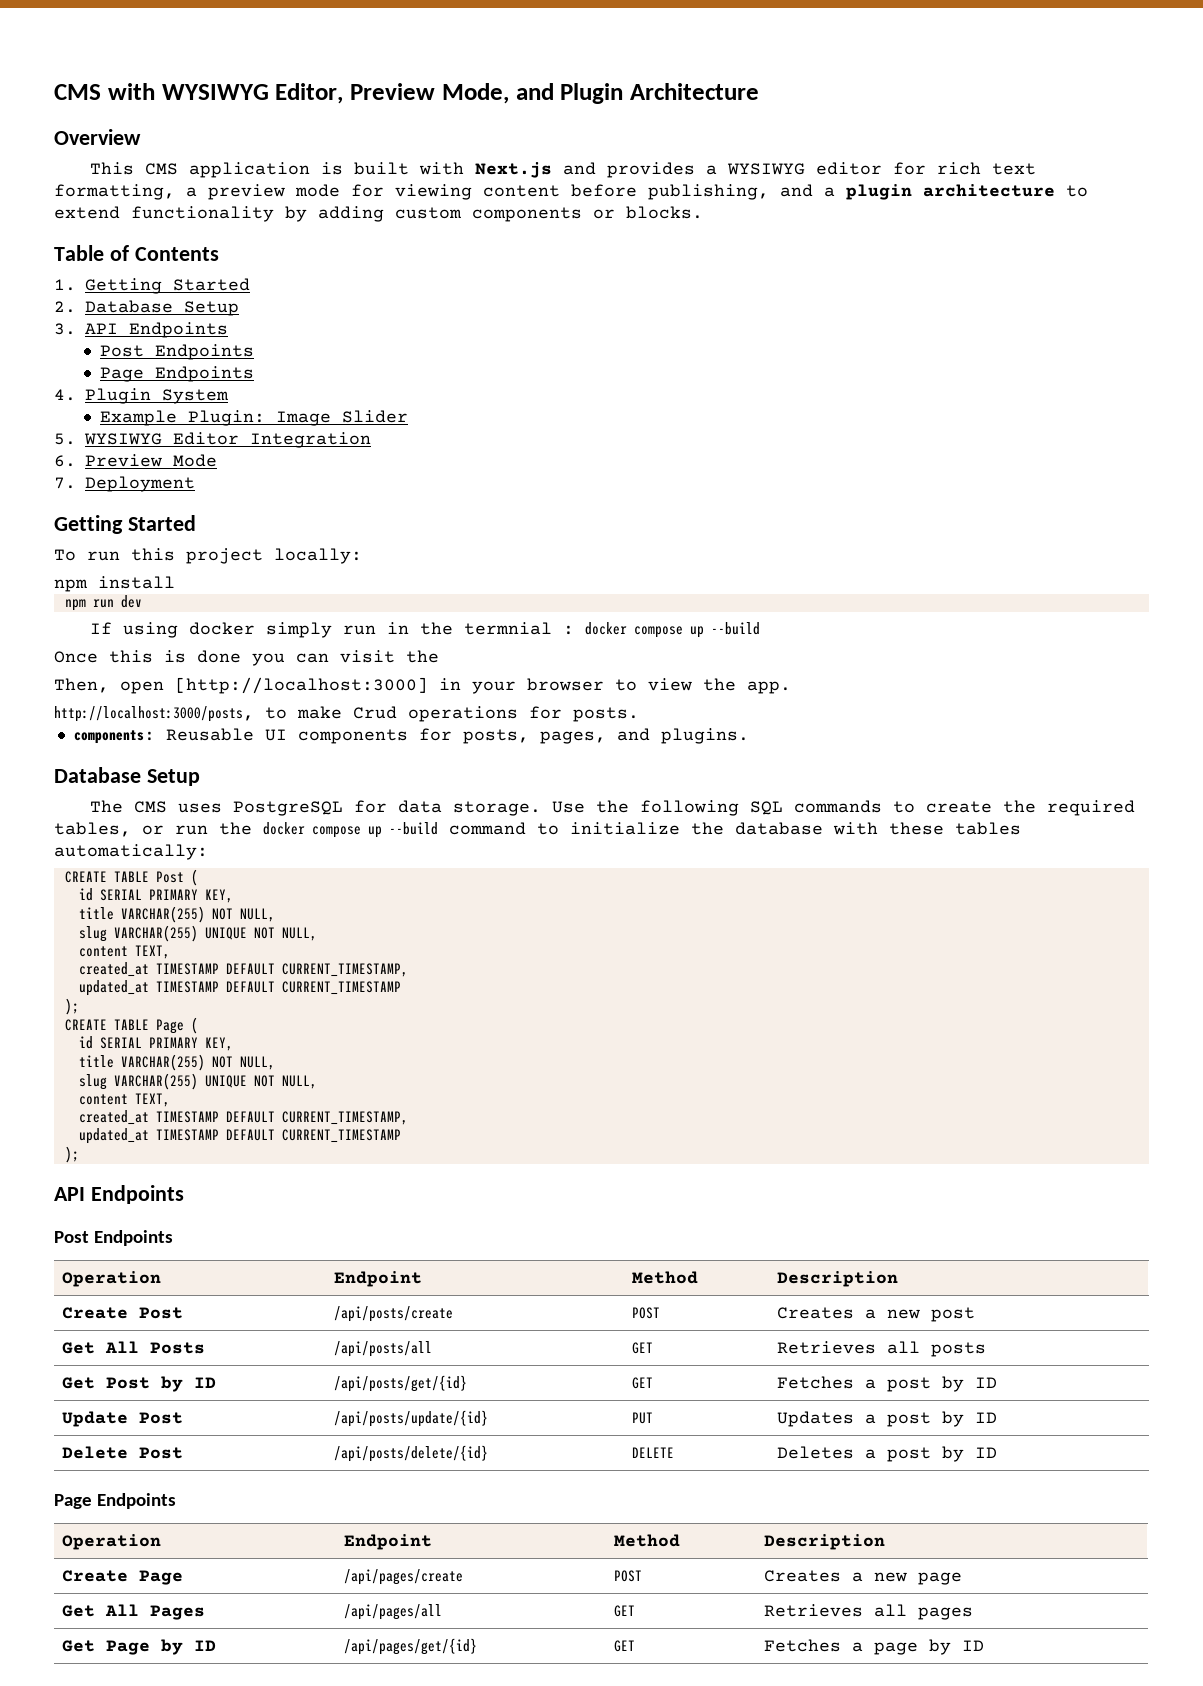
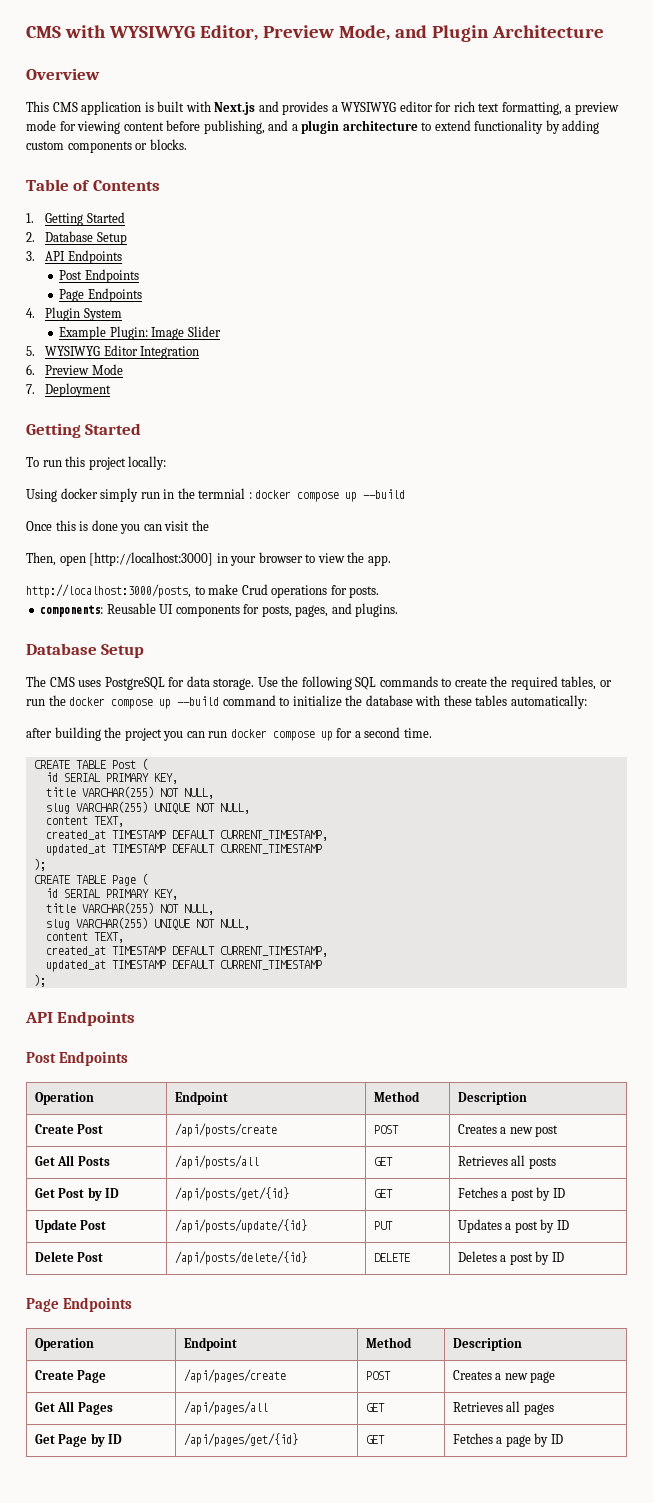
[54,576,175,592] [64,595,142,611] [90,622,179,638] npm install // npm run dev // If using -> [26,489,57,502] Using
(208, 852) none -> [26,727,432,741] // after building the project you can run docker compose up for a second time.

